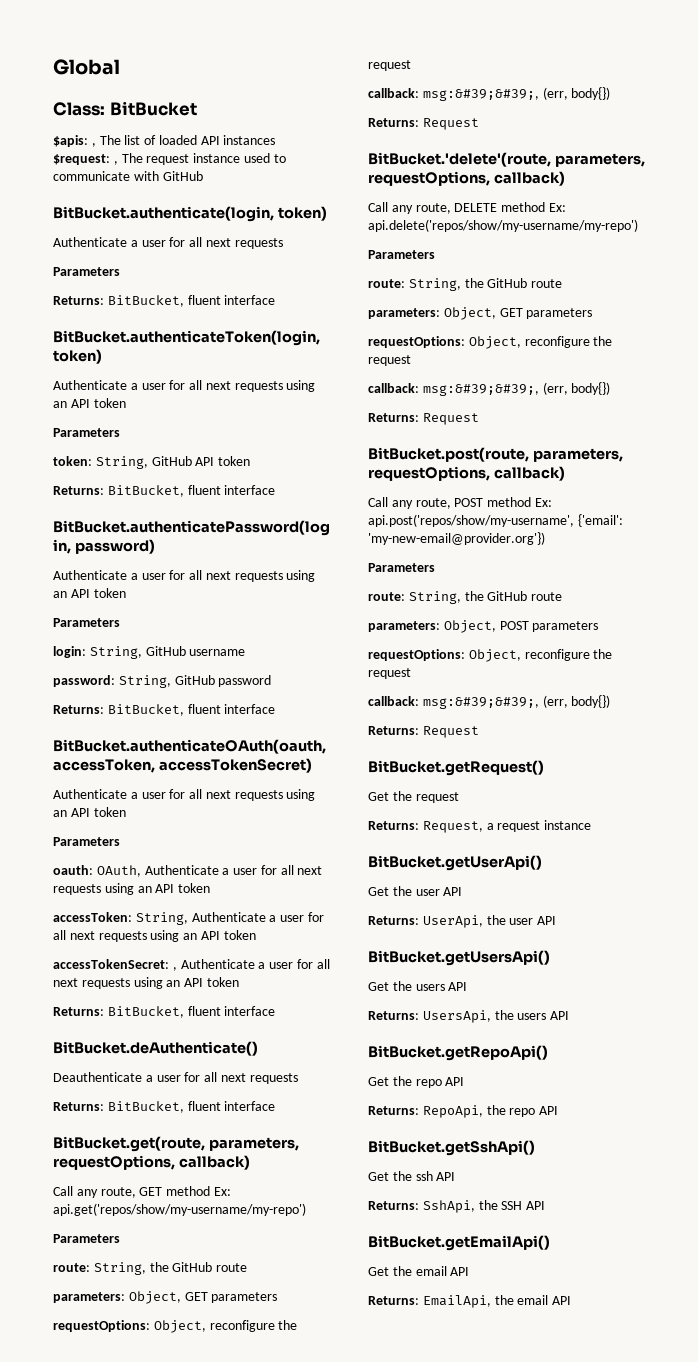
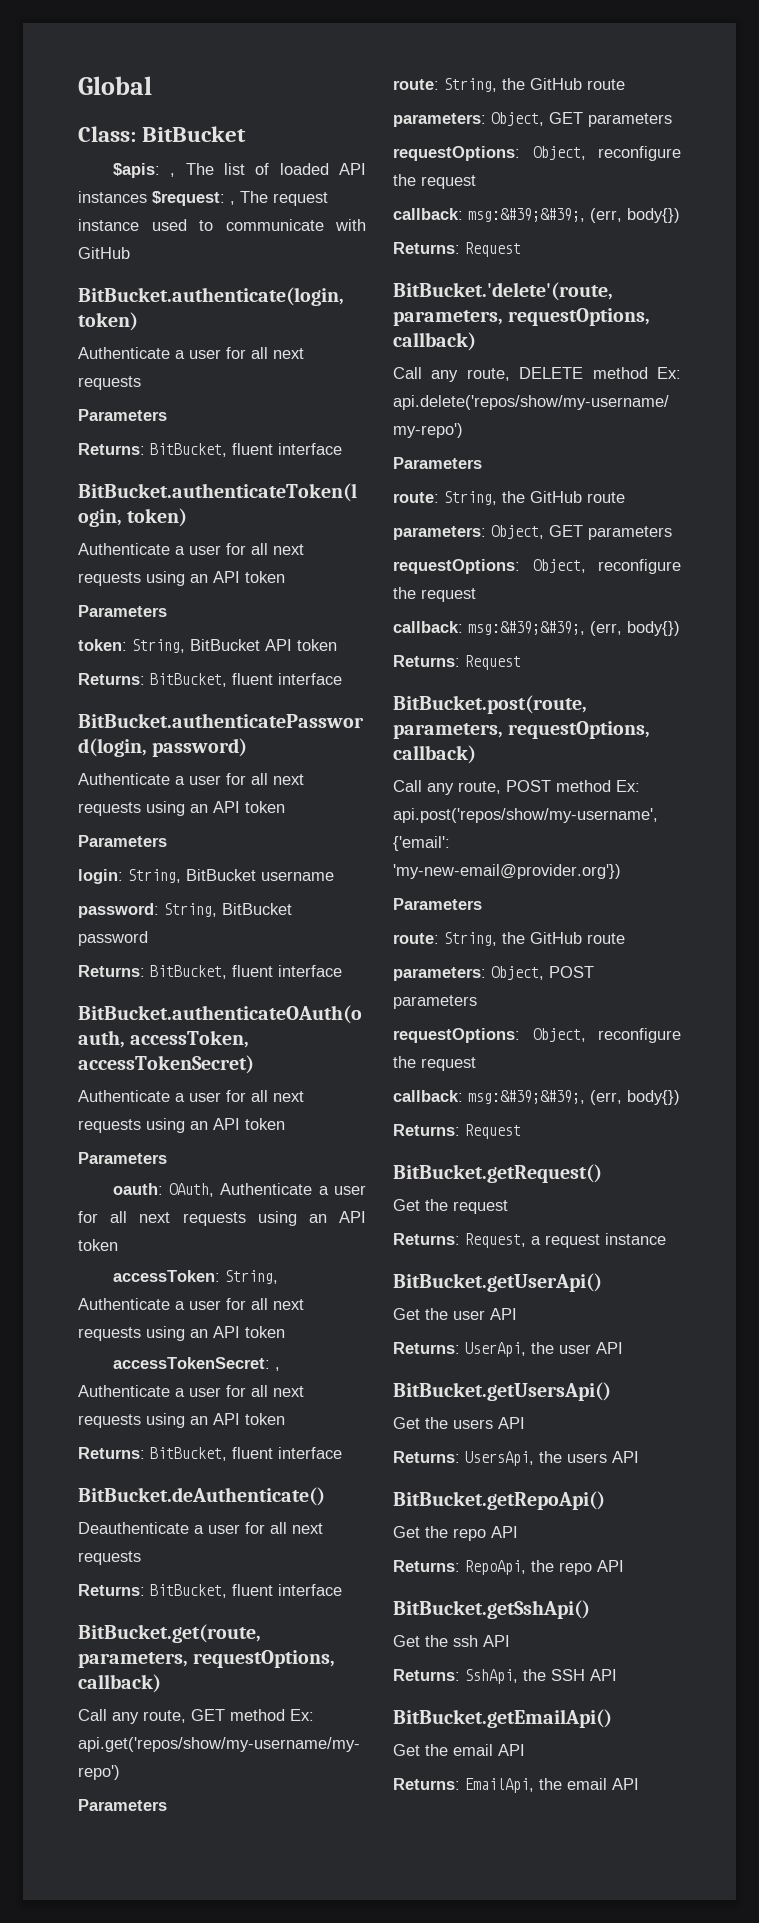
[151,456,192,466] GitHub -> [190,639,260,651] BitBucket
[145,646,186,656] GitHub -> [186,869,256,881] BitBucket
[174,675,215,685] GitHub -> [222,903,292,915] BitBucket

